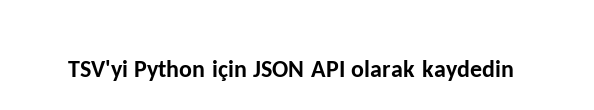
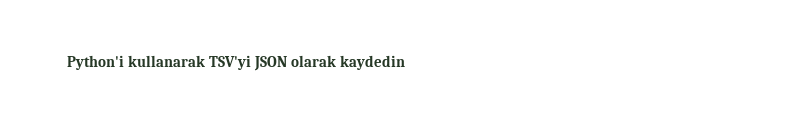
[68,60,345,81] TSV'yi Python için JSON API -> [67,55,287,71] Python'i kullanarak TSV'yi JSON

